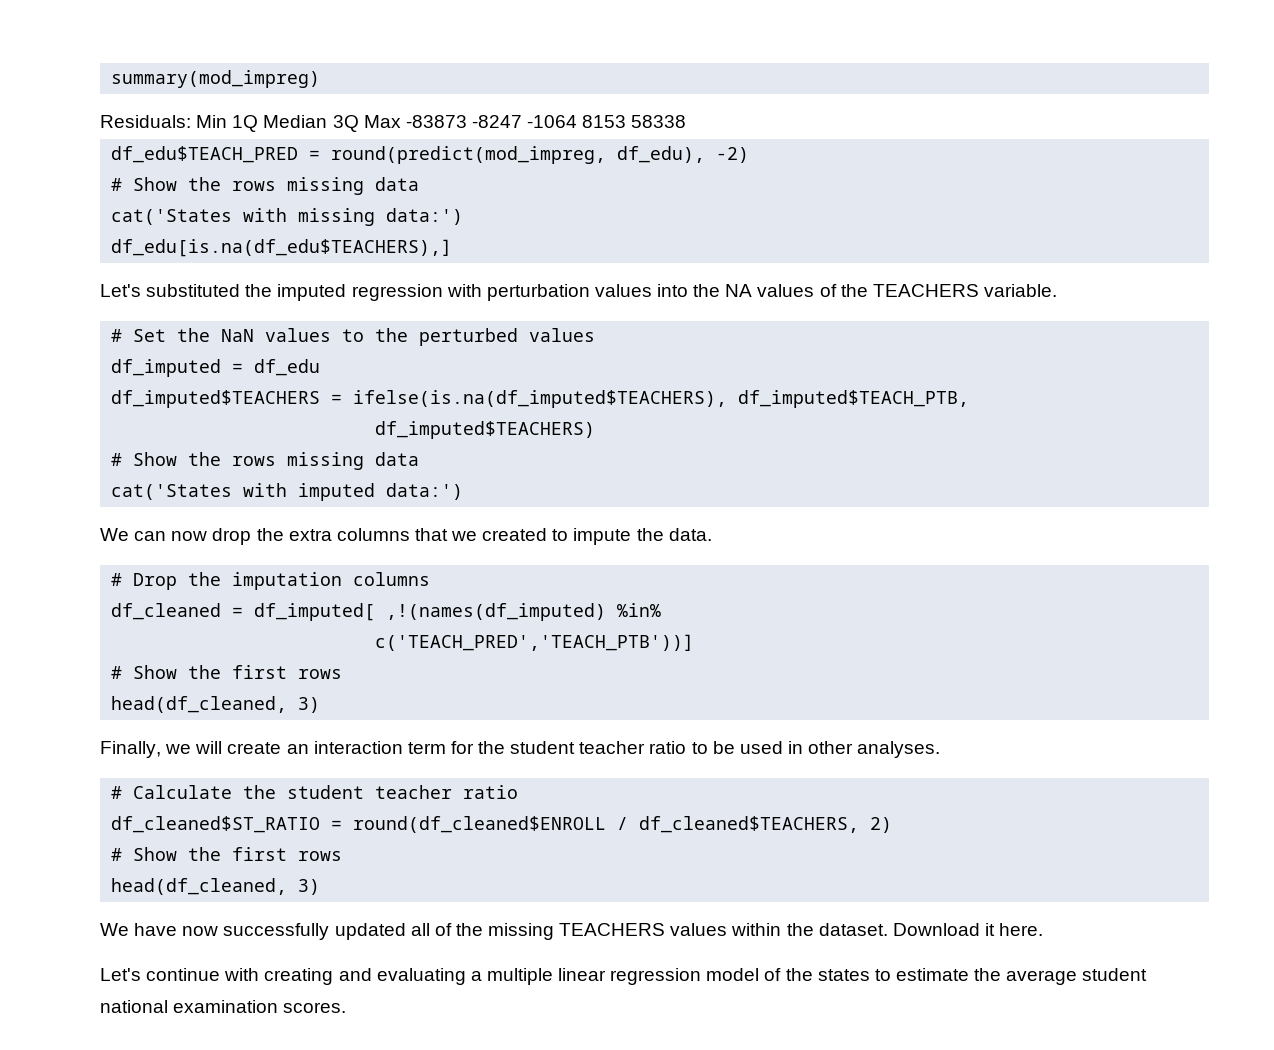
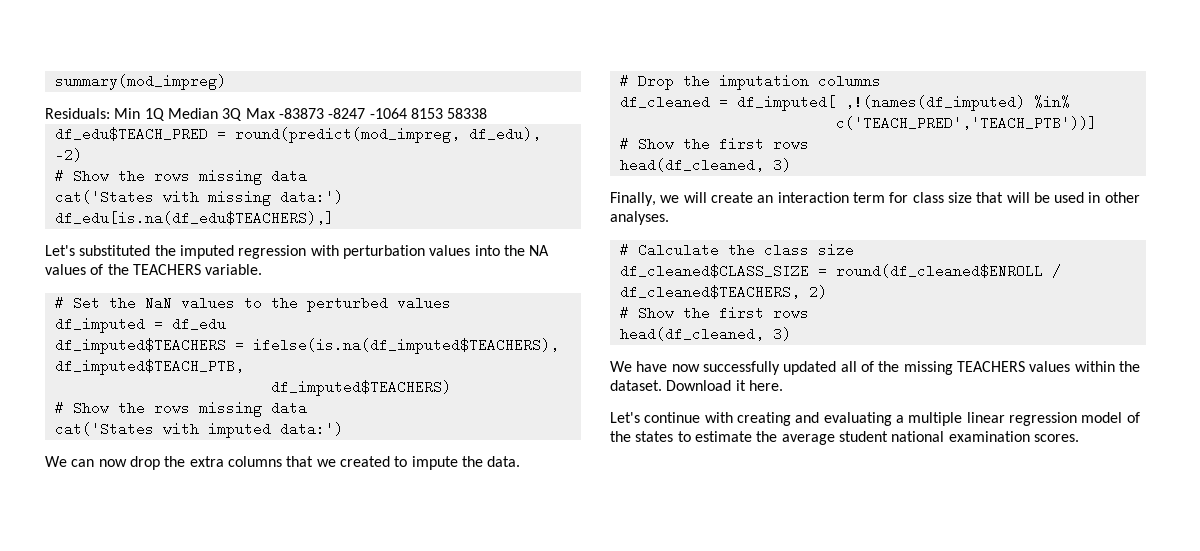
[478,741,708,754] the student teacher ratio to -> [912,192,1030,203] class size that will
[287,785,519,799] [111,816,321,833] student teacher ratio // df_cleaned$ST_RATIO -> [763,243,854,257] [619,264,809,278] class size // df_cleaned$CLASS_SIZE

